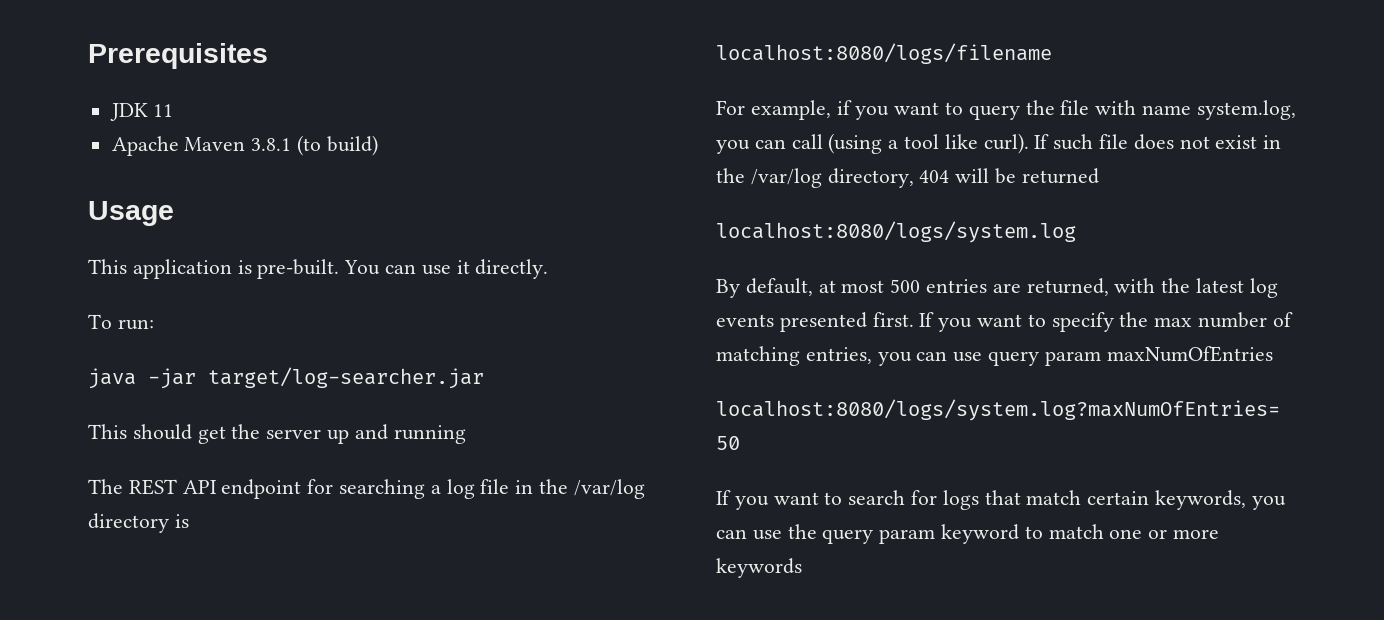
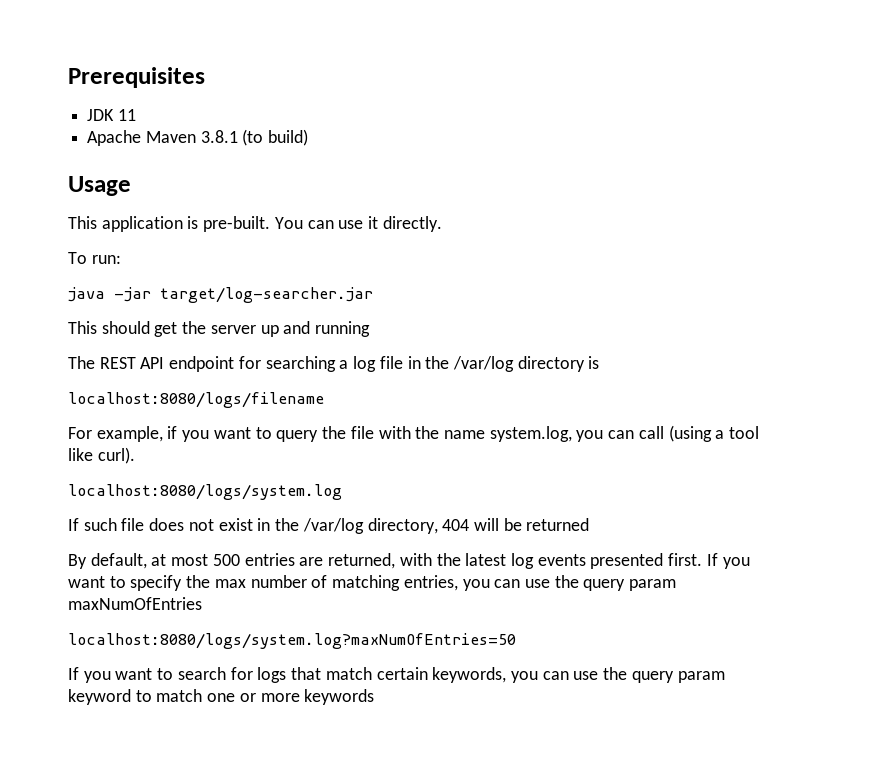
(1137, 107) none -> [415,426,440,439] the
(1029, 143) none -> [68,484,342,500] // localhost:8080/logs/system.log //
[716,221,1076,243] // localhost:8080/logs/system.log -> (590, 524) none
(983, 357) none -> [554,575,579,588] the

